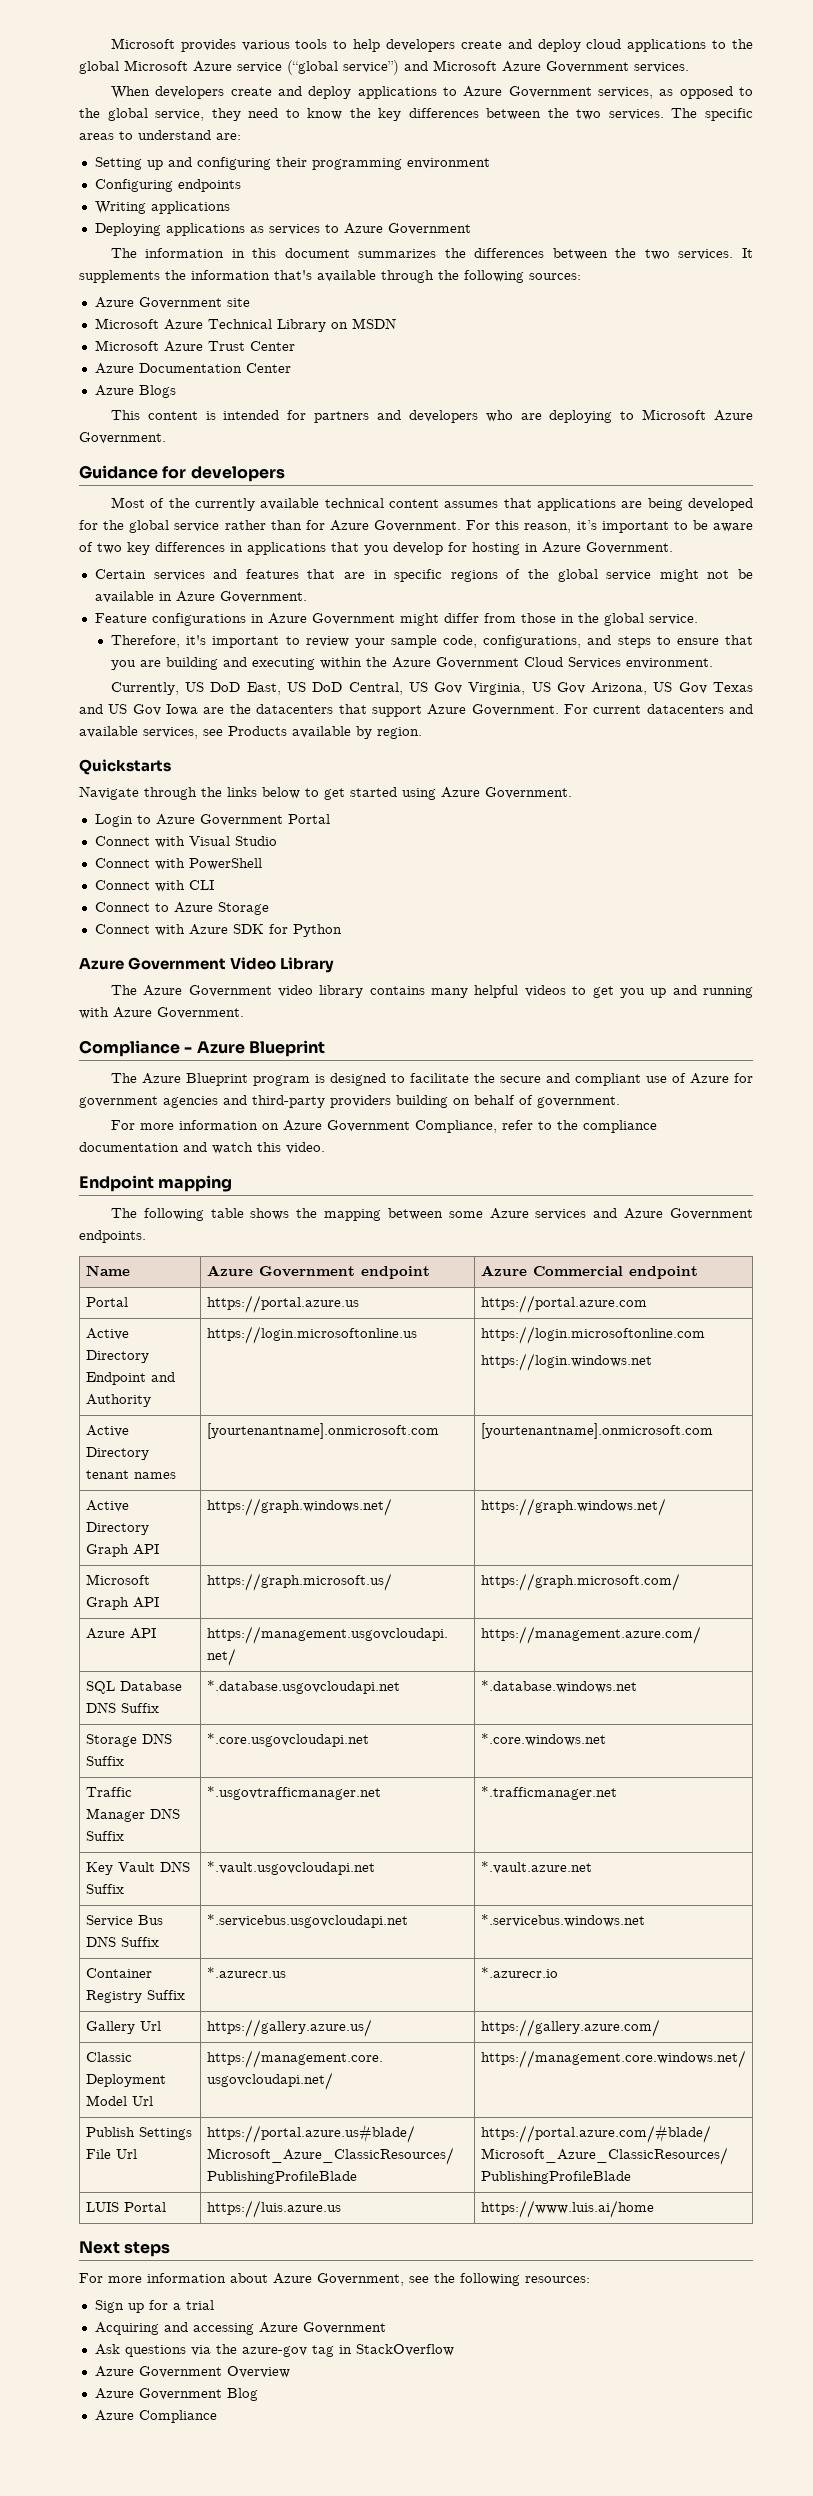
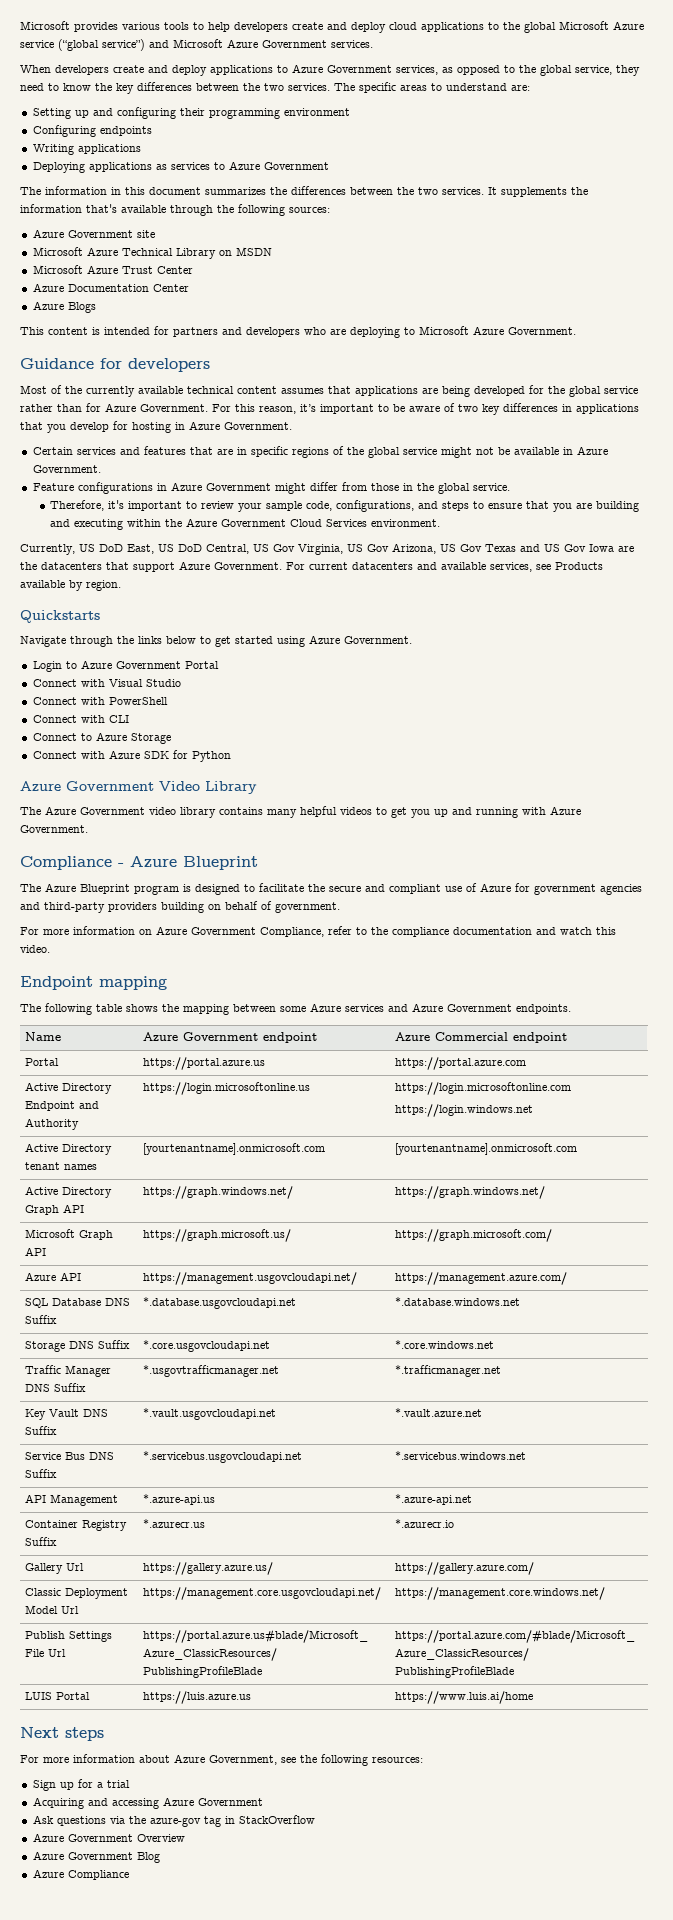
(645, 1920) none -> [25,1494,119,1506] [143,1494,216,1505] [395,1494,473,1505] // API Management | *.azure-api.us | *.azure-api.net

